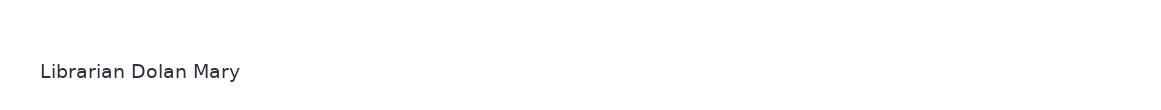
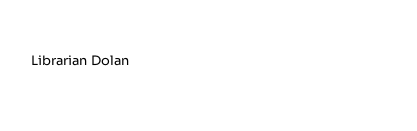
[193,64,240,82] Mary -> (129, 60) none

